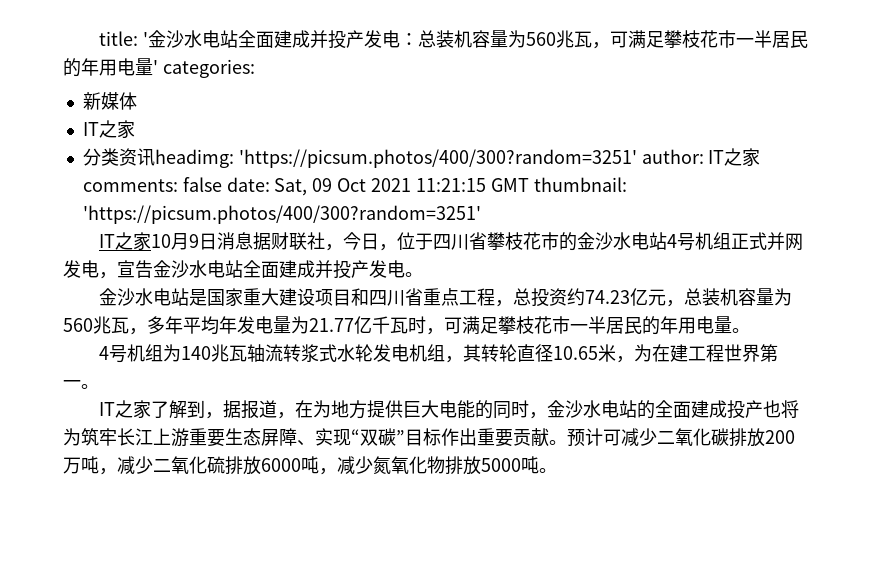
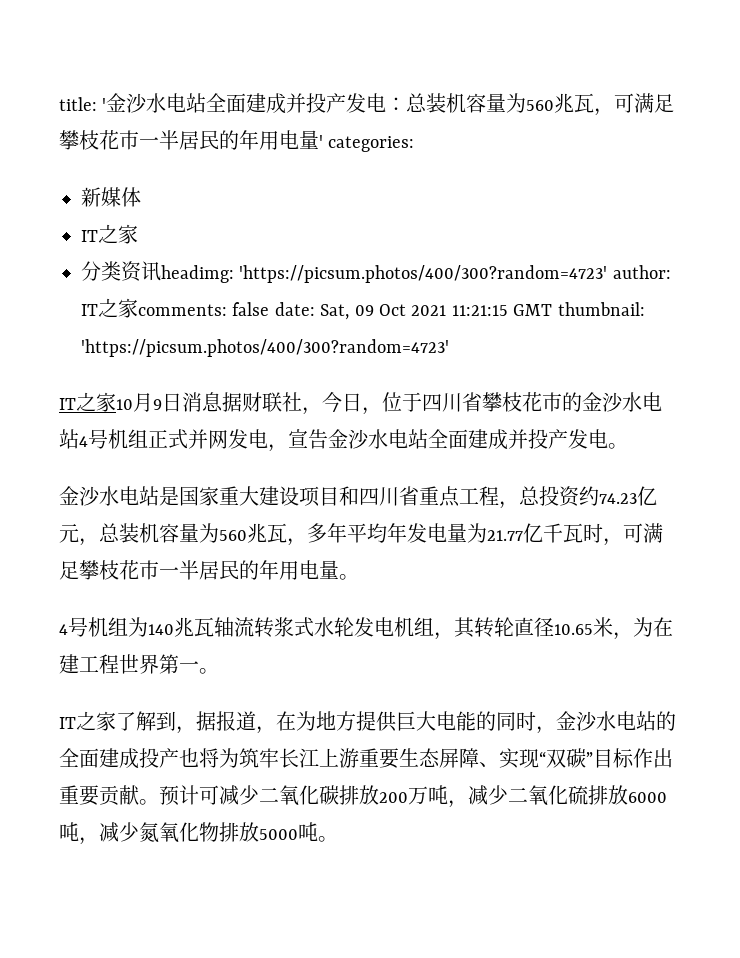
[238,149,637,168] 'https://picsum.photos/400/300?random=3251' -> [239,265,608,283] 'https://picsum.photos/400/300?random=4723'
[82,205,481,224] 'https://picsum.photos/400/300?random=3251' -> [81,339,449,357] 'https://picsum.photos/400/300?random=4723'

